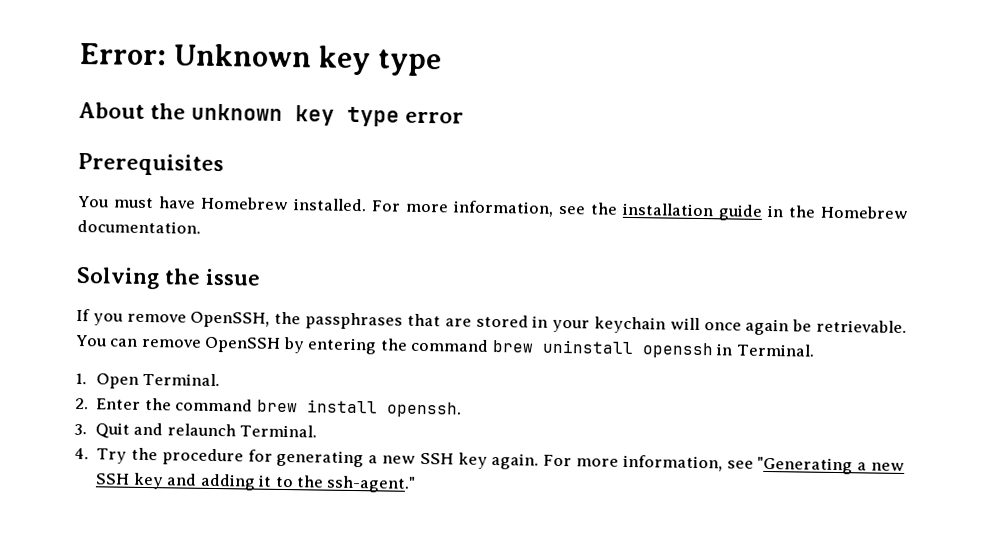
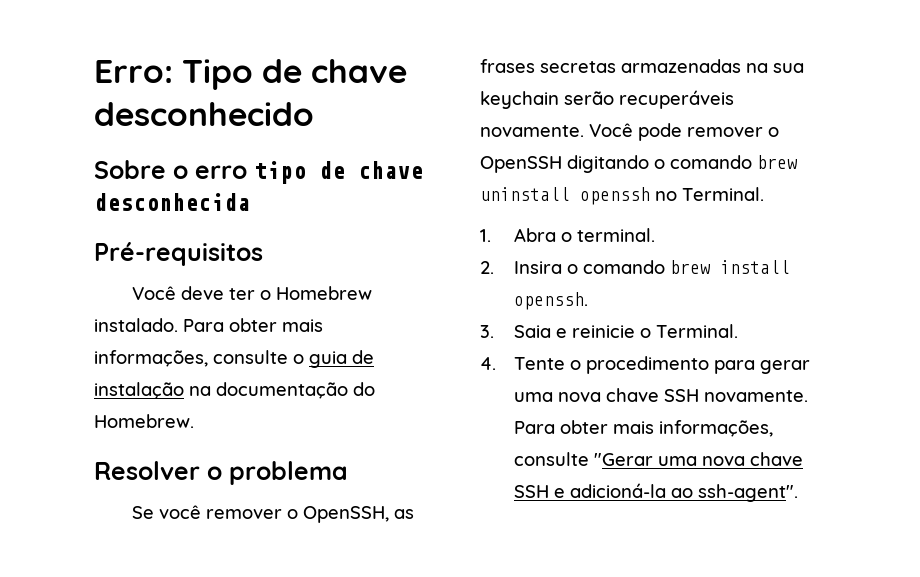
[80,43,443,77] [79,102,464,127] [78,153,224,177] [77,195,909,221] [77,219,201,234] [76,266,261,290] [76,308,907,336] [75,334,490,355] Error: Unknown key type // About the unknown key type error // Prerequisites // You must have Homebrew installed. For more information, see the installation guide in the Homebrew documentation. // Solving the issue // If you remove OpenSSH, the passphrases that are stored in your keychain will once again be retrievable. You can remove OpenSSH by entering the command -> [94,59,408,90] [94,102,314,126] [94,160,423,184] [94,193,250,211] [94,242,263,266] [131,286,372,300] [94,318,323,332] [94,350,374,368] [94,382,375,399] [94,414,194,428] [94,461,348,485] [131,505,414,523] [480,59,804,73] [480,90,734,109] [480,123,779,141] [480,155,752,173] Erro: Tipo de chave desconhecido // Sobre o erro tipo de chave desconhecida // Pré-requisitos // Você deve ter o Homebrew instalado. Para obter mais informações, consulte o guia de instalação na documentação do Homebrew. // Resolver o problema // Se você remover o OpenSSH, as frases secretas armazenadas na sua keychain serão recuperáveis novamente. Você pode remover o OpenSSH digitando o comando
[716,343,734,356] in -> [655,191,677,201] no
[95,372,221,389] [75,397,462,418] [74,422,318,439] [74,447,905,475] [95,472,417,493] Open Terminal. // 2. Enter the command brew install openssh. // 3. Quit and relaunch Terminal. // 4. Try the procedure for generating a new SSH key again. For more information, see "Generating a new SSH key and adding it to the ssh-agent." -> [513,228,655,242] [480,260,790,274] [513,292,588,310] [480,324,738,338] [480,356,810,374] [513,388,808,402] [513,420,773,437] [513,452,803,466] [513,483,798,502] Abra o terminal. // 2. Insira o comando brew install openssh. // 3. Saia e reinicie o Terminal. // 4. Tente o procedimento para gerar uma nova chave SSH novamente. Para obter mais informações, consulte "Gerar uma nova chave SSH e adicioná-la ao ssh-agent".

